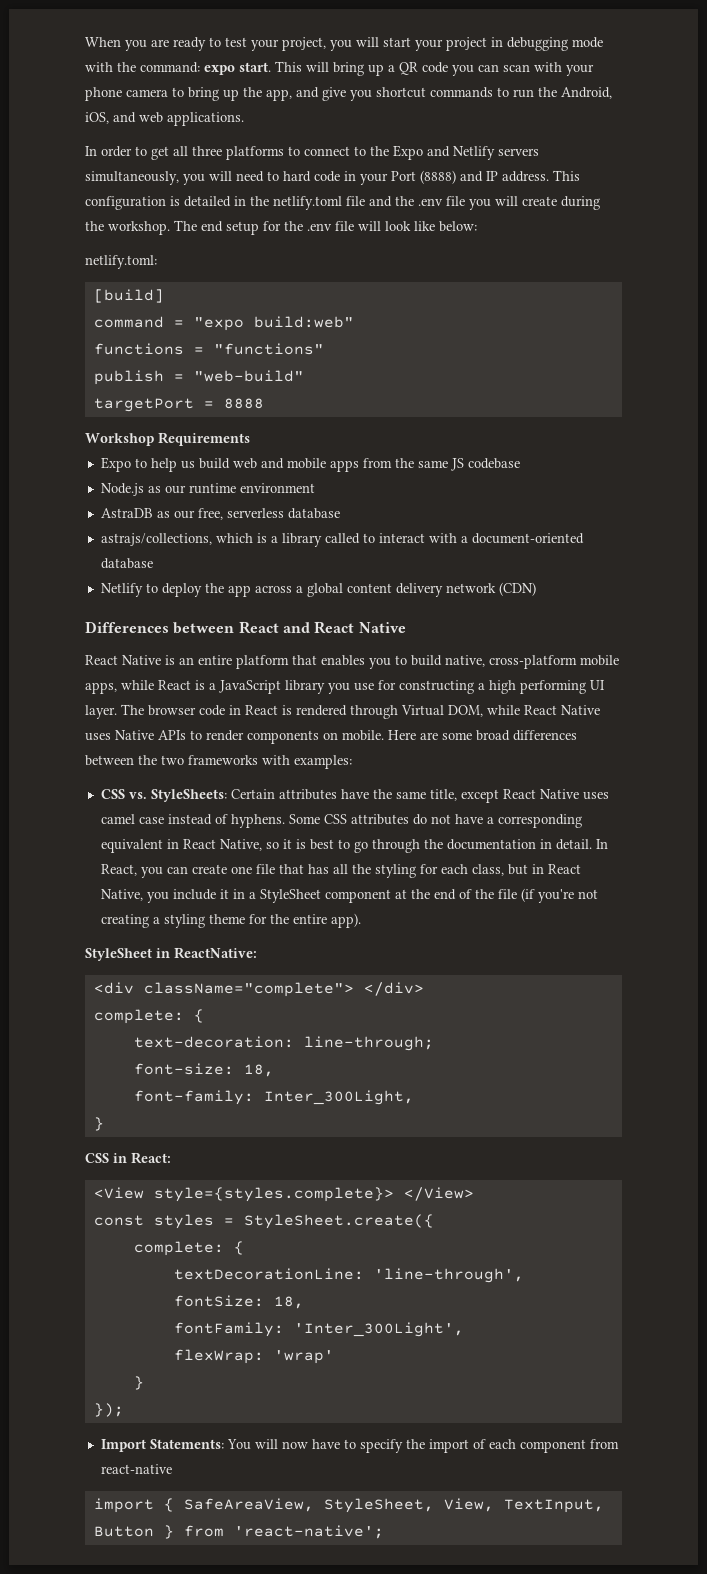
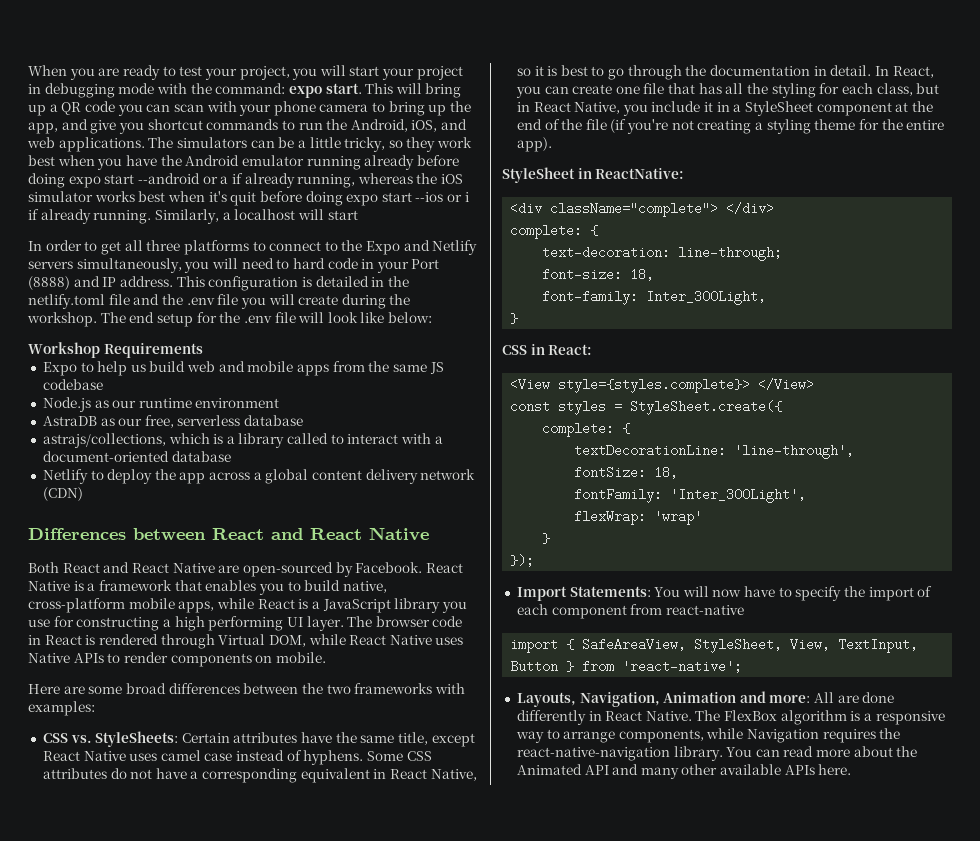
(244, 119) none -> [148,137,473,152] [28,155,459,170] [28,173,464,188] [28,191,469,206] [28,209,358,224] The simulators can be a little tricky, so they work best when you have the Android emulator running already before doing expo start --android or a if already running, whereas the iOS simulator works best when it's quit before doing expo start --ios or i if already running. Similarly, a localhost will start
[85,255,157,269] [93,289,164,303] [93,316,354,331] [93,343,324,355] [93,370,304,385] [93,398,264,412] // netlify.toml: // [build] // command = "expo build:web" // functions = "functions" // publish = "web-build" // targetPort = 8888 -> (433, 317) none
[85,655,289,669] React Native is an entire platform -> [28,562,463,577] [28,580,172,591] Both React and React Native are open-sourced by Facebook. React Native is a framework
(384, 735) none -> (326, 657) //
(384, 1532) none -> [516,691,895,707] [516,710,945,725] [515,728,901,743] [516,746,918,761] [516,764,852,779] // Layouts, Navigation, Animation and more: All are done differently in React Native. The FlexBox algorithm is a responsive way to arrange components, while Navigation requires the react-native-navigation library. You can read more about the Animated API and many other available APIs here.

